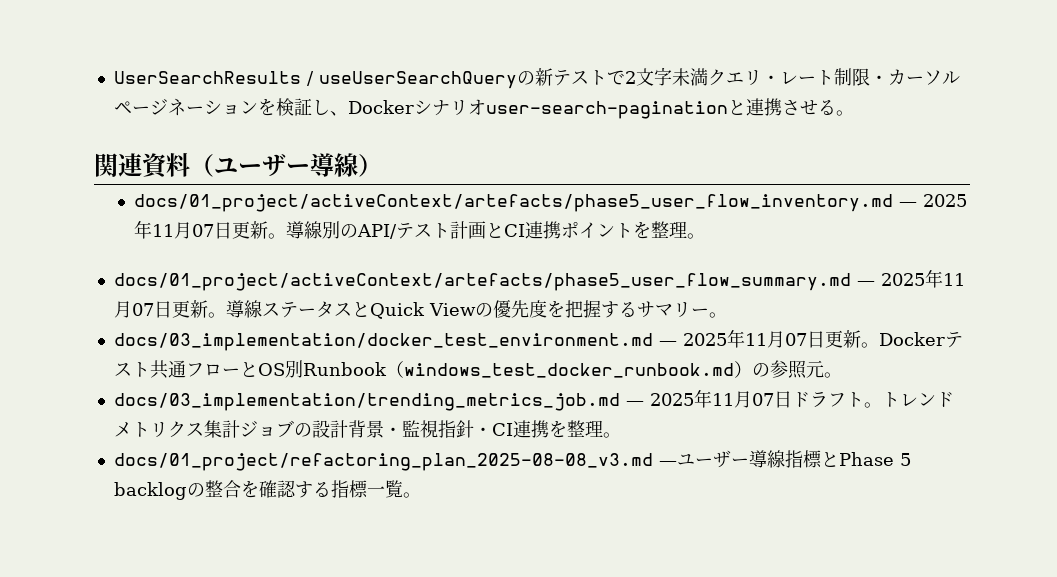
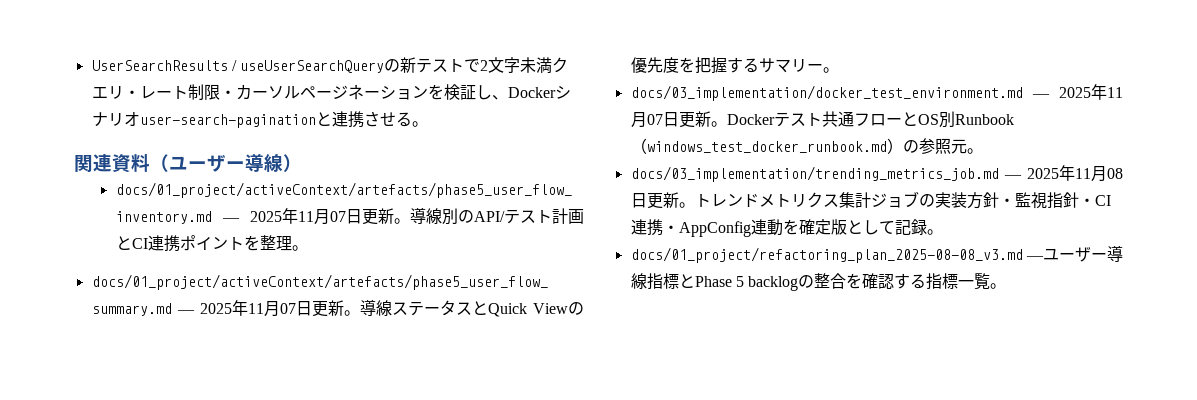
[751,391,864,408] 07日ドラフト -> [1107,168,1123,179] [630,192,679,209] 08日更新
[311,420,384,438] 設計背景 -> [934,192,999,209] 実装方針
[548,420,603,438] を整理 -> [662,219,927,237] ・AppConfig連動を確定版として記録

